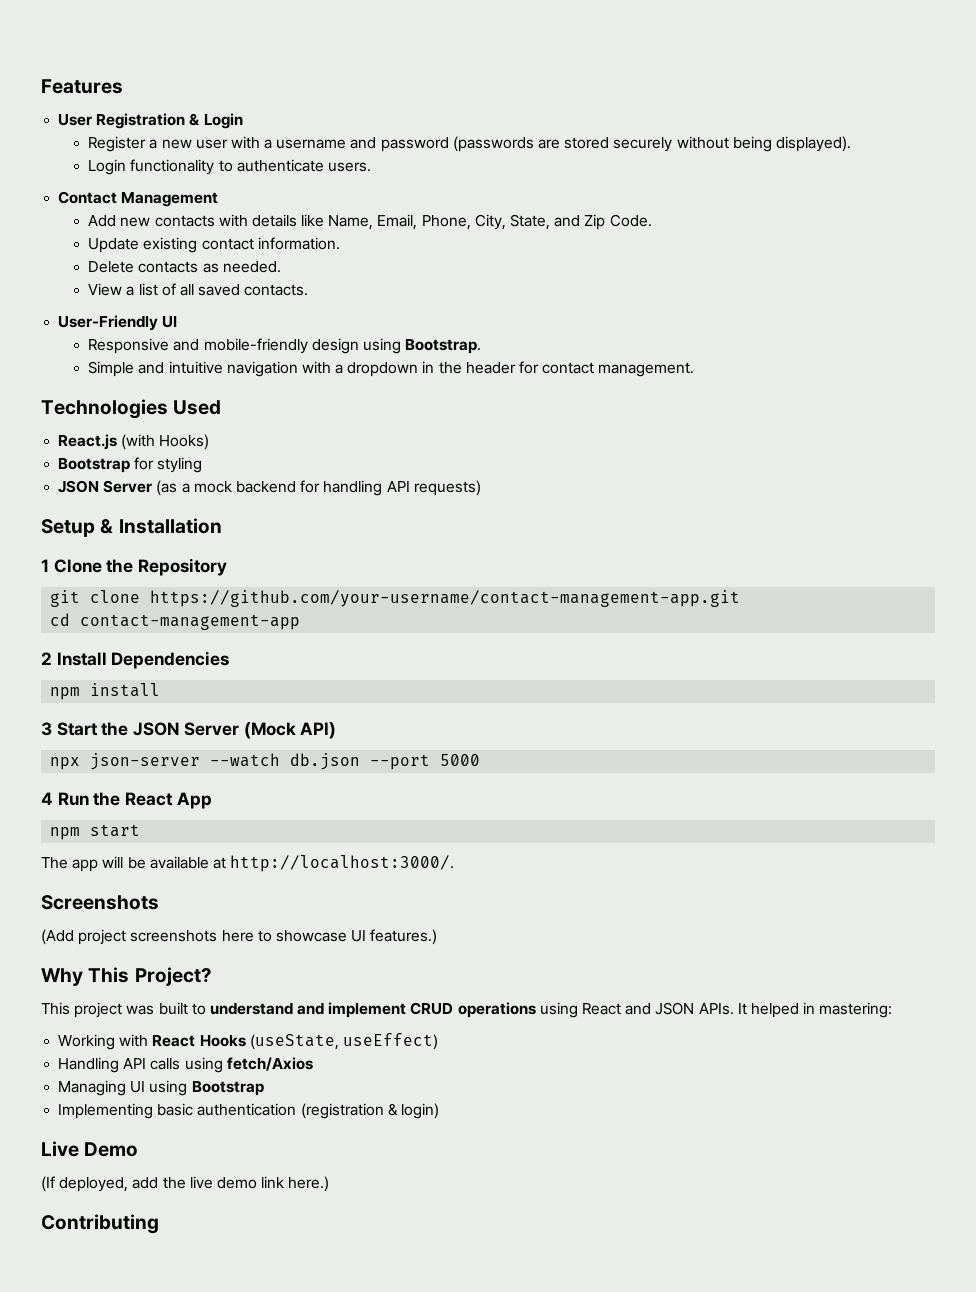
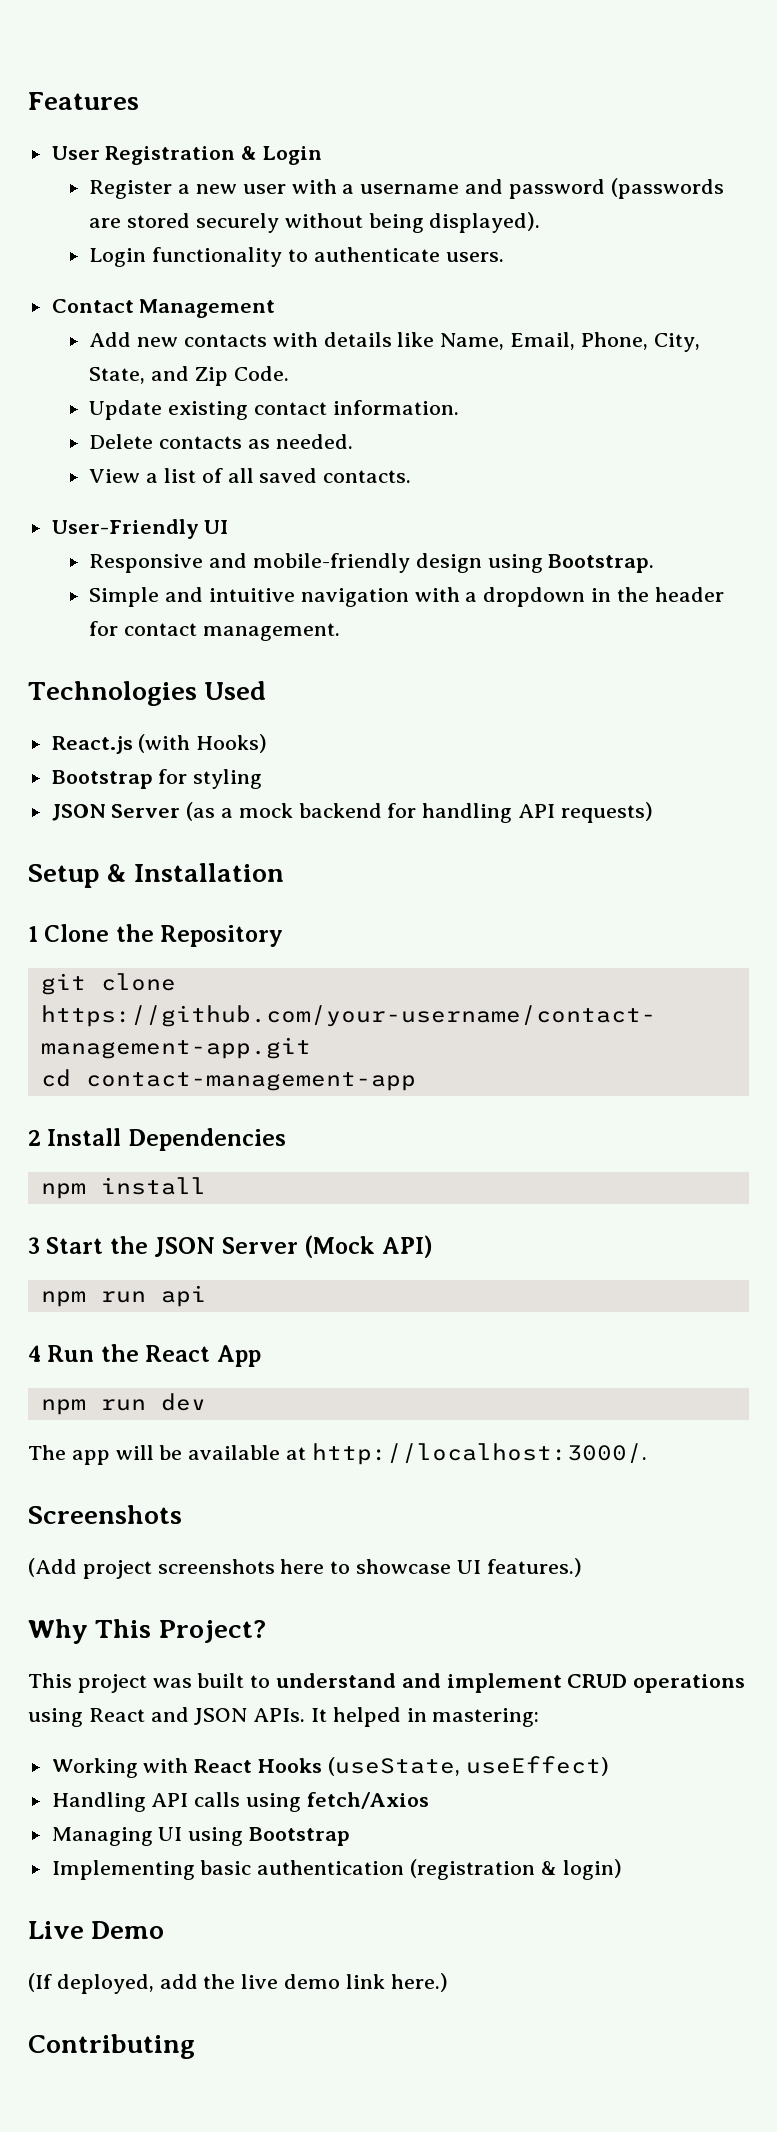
[50,753,481,770] npx json-server --watch db.json --port 5000 -> [40,1285,206,1307] npm run api
[90,824,141,837] start -> [100,1393,206,1411] run dev

